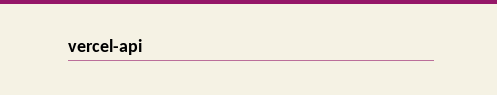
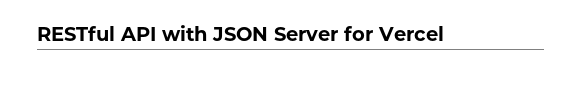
[68,39,142,55] vercel-api -> [37,25,444,41] RESTful API with JSON Server for Vercel

